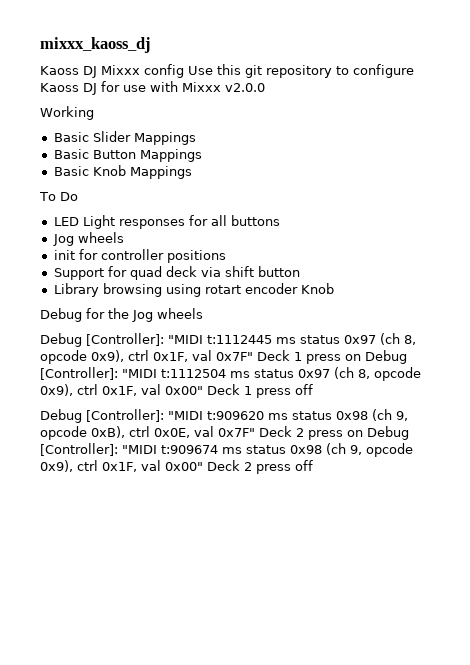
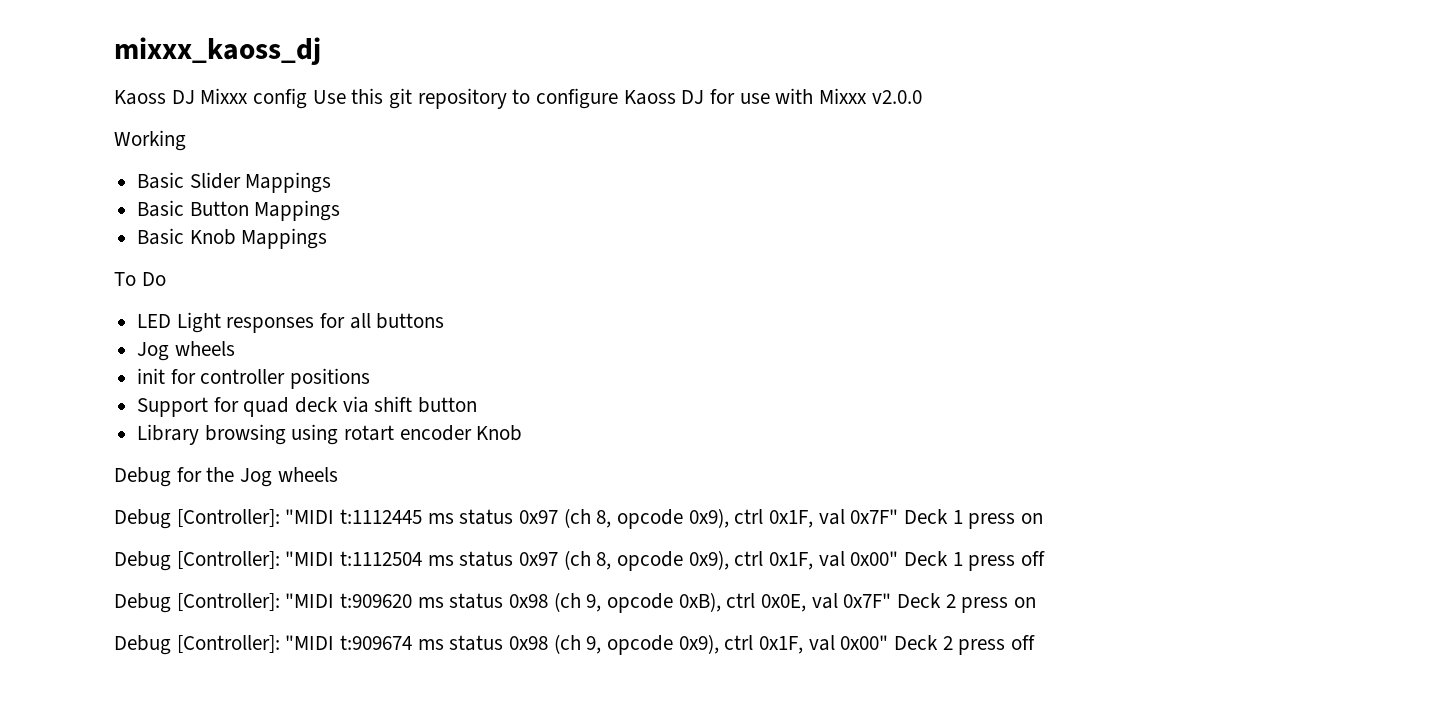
(361, 357) none -> (1044, 518) //
(363, 433) none -> (1037, 602) //

